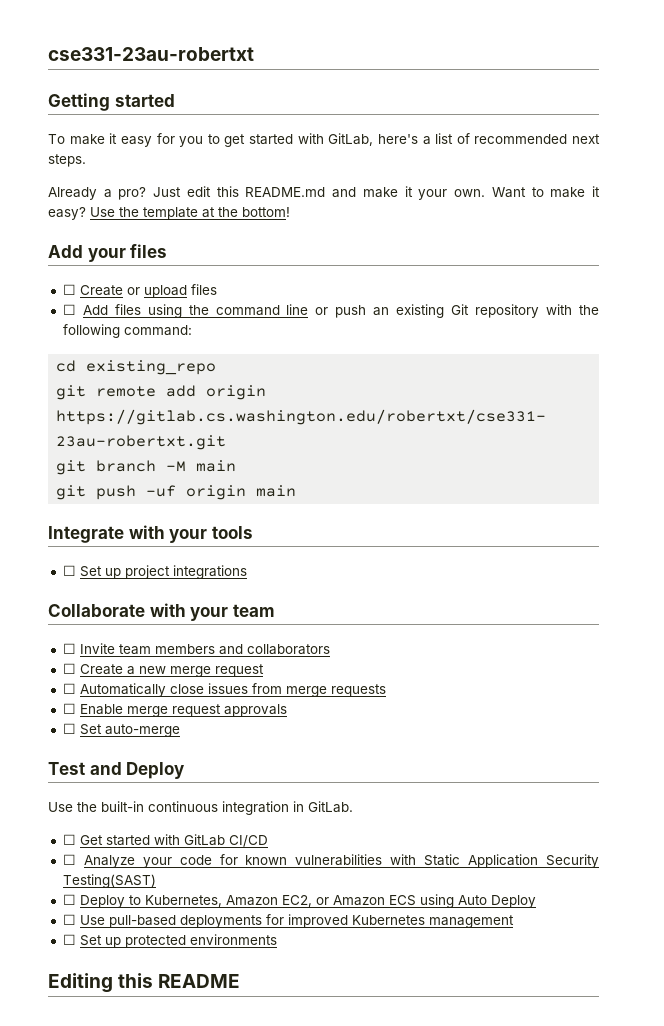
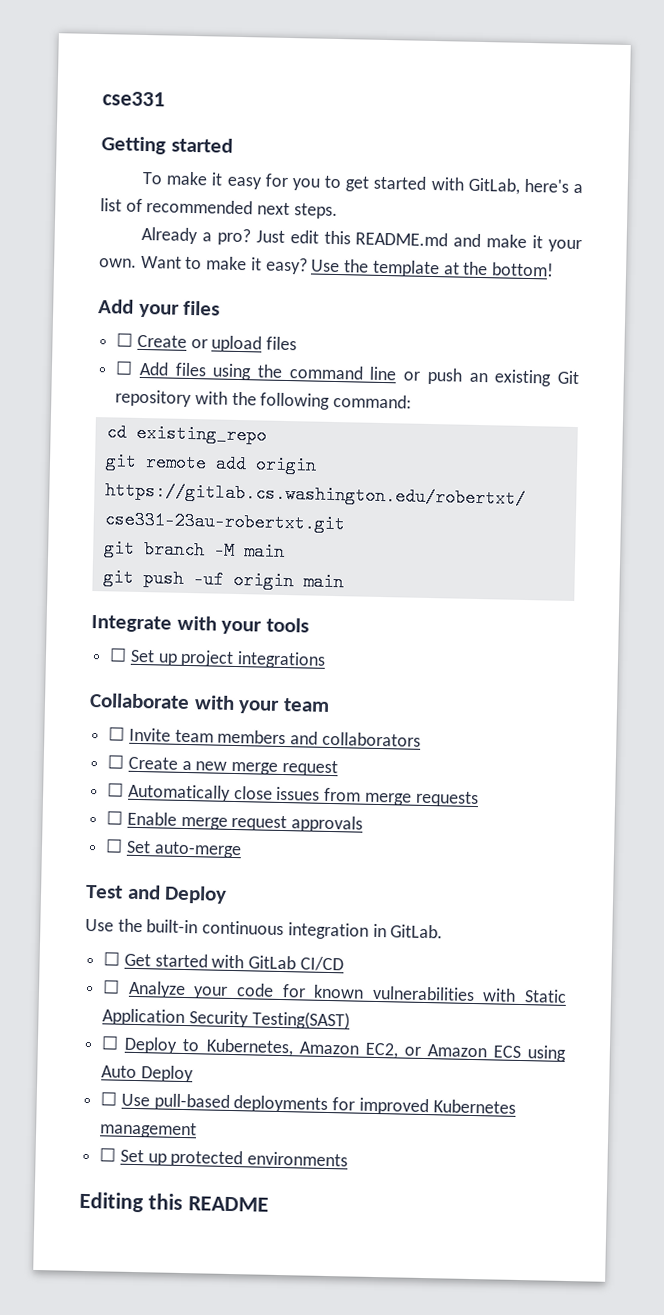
[48,47,254,61] cse331-23au-robertxt -> [102,91,165,107] cse331

